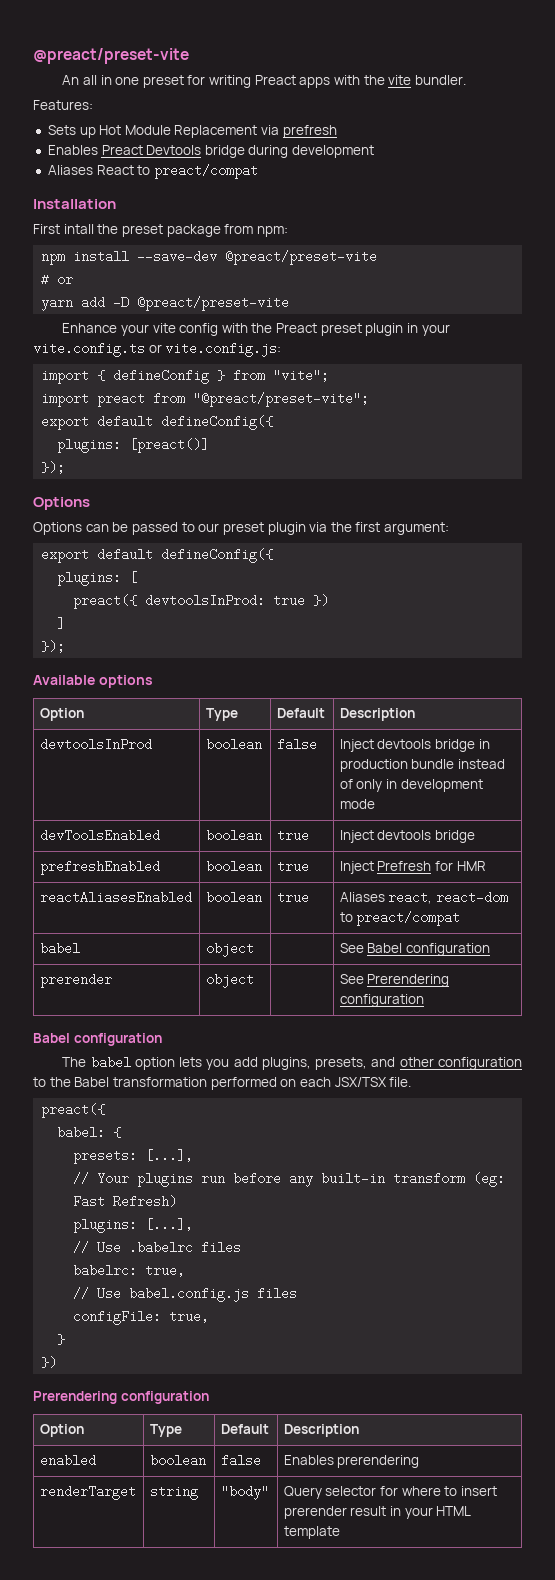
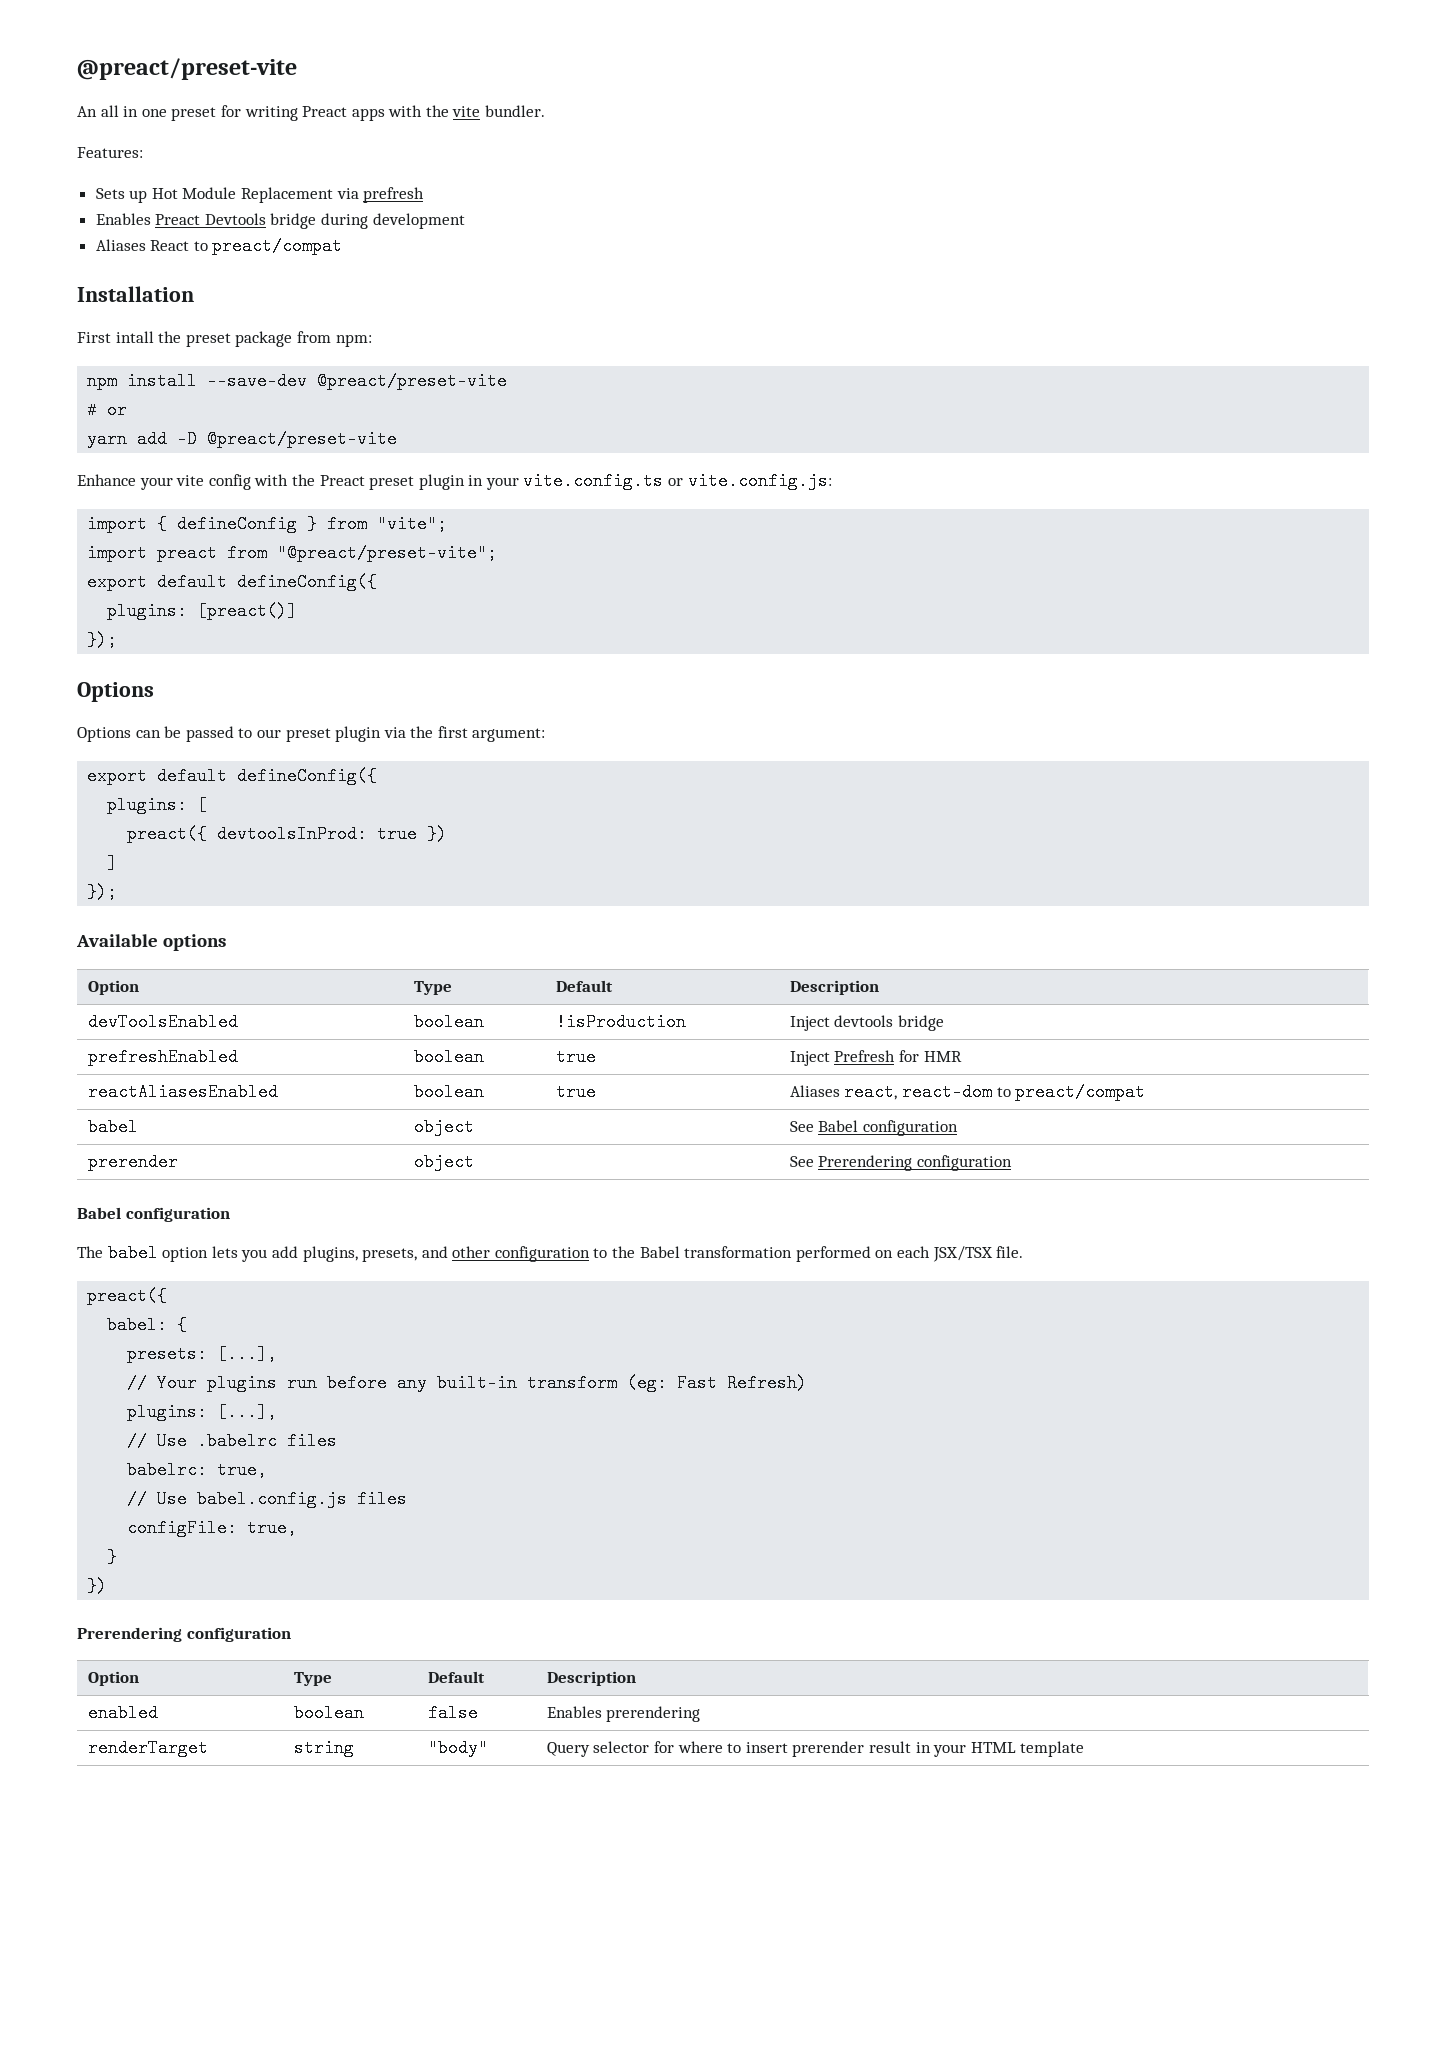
[39,738,152,751] [205,738,262,751] [276,738,317,751] [339,739,490,752] [339,759,506,772] [339,779,483,792] [339,799,375,809] // devtoolsInProd | boolean | false | Inject devtools bridge in production bundle instead of only in development mode -> (879, 987) none
[276,829,309,842] true -> [555,1013,686,1031] !isProduction

